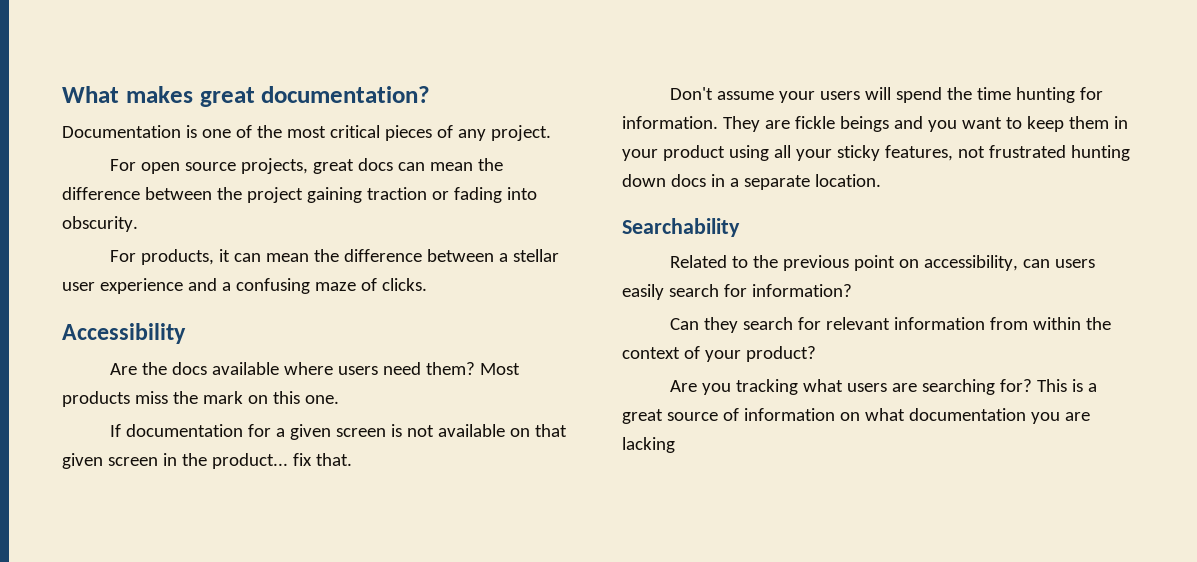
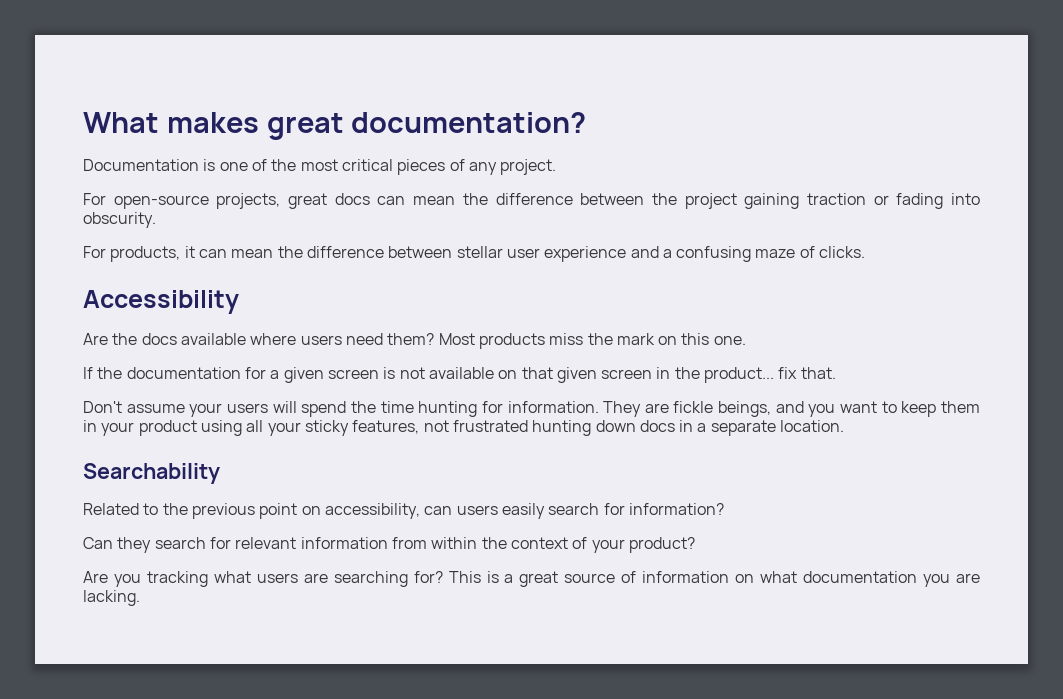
[140,162,236,174] open source -> [113,195,209,209] open-source
[498,253,508,262] a -> (453, 252) none
(121, 430) none -> [97,367,123,379] the
[839,116,889,132] beings -> [718,401,772,417] beings,
[622,437,675,453] lacking -> [83,590,140,606] lacking.

